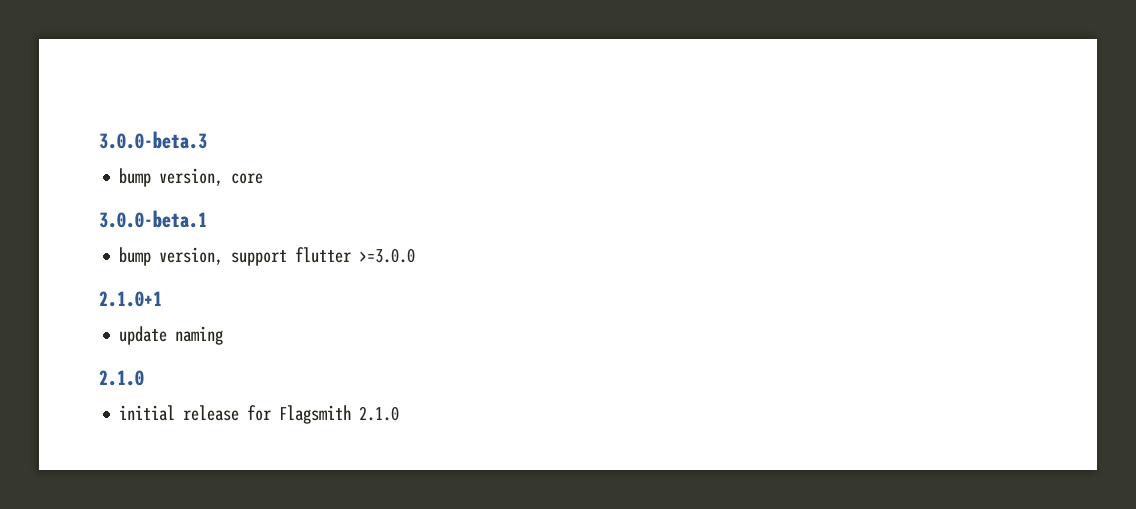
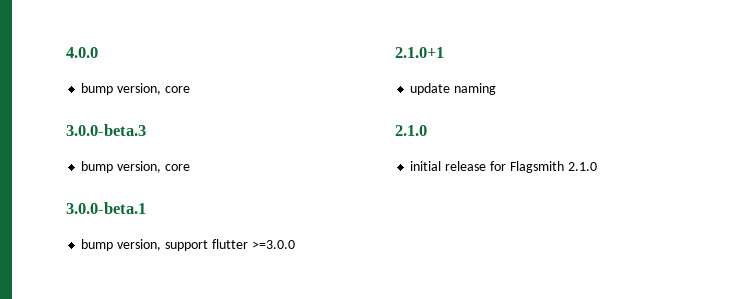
(99, 140) none -> [66,47,98,58] [81,83,190,95] 4.0.0 // bump version, core //

